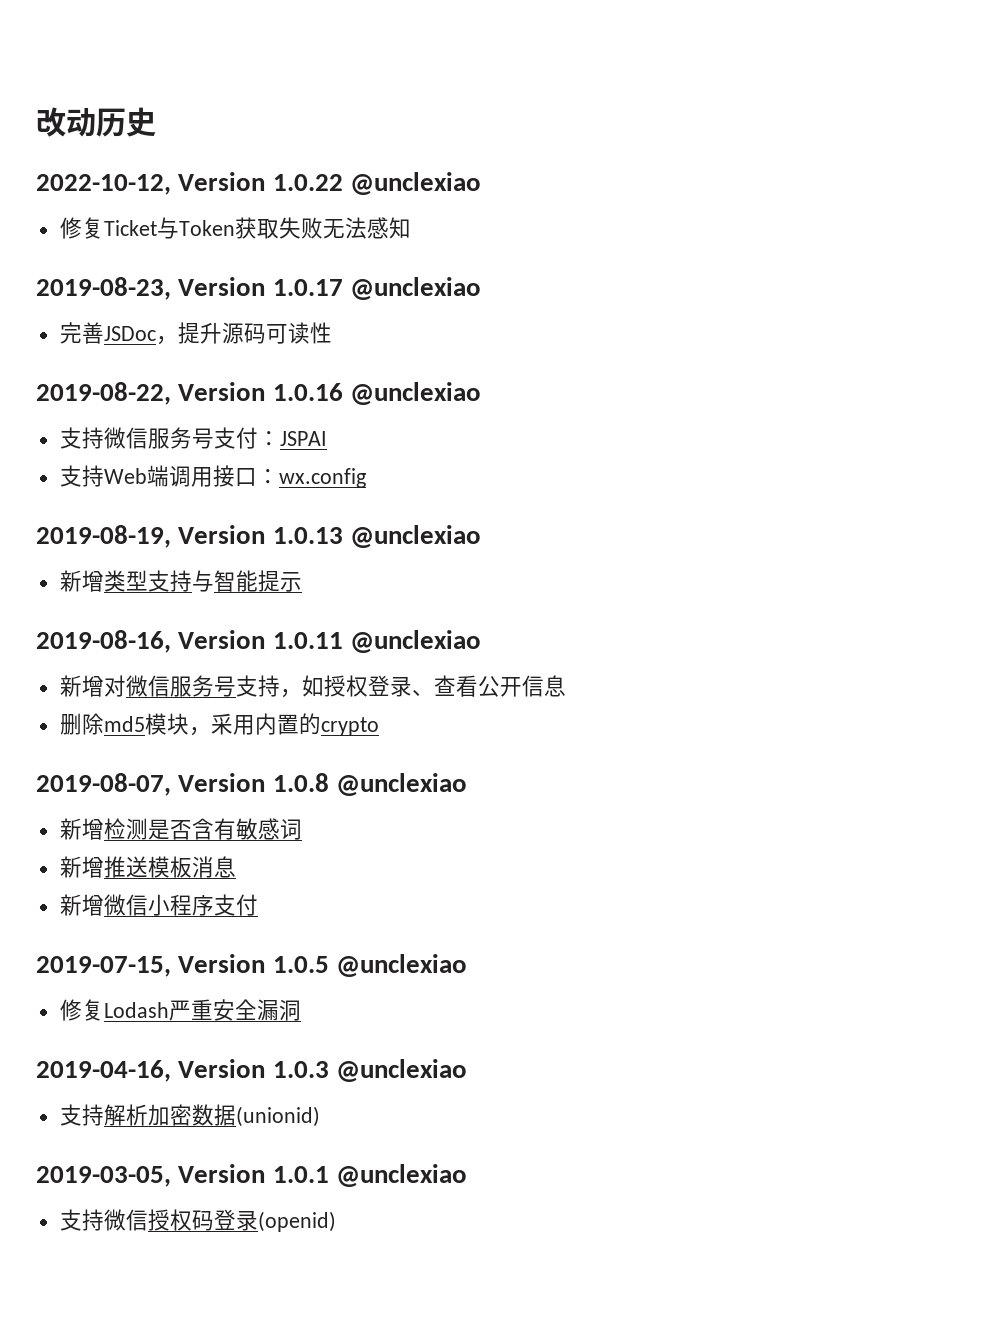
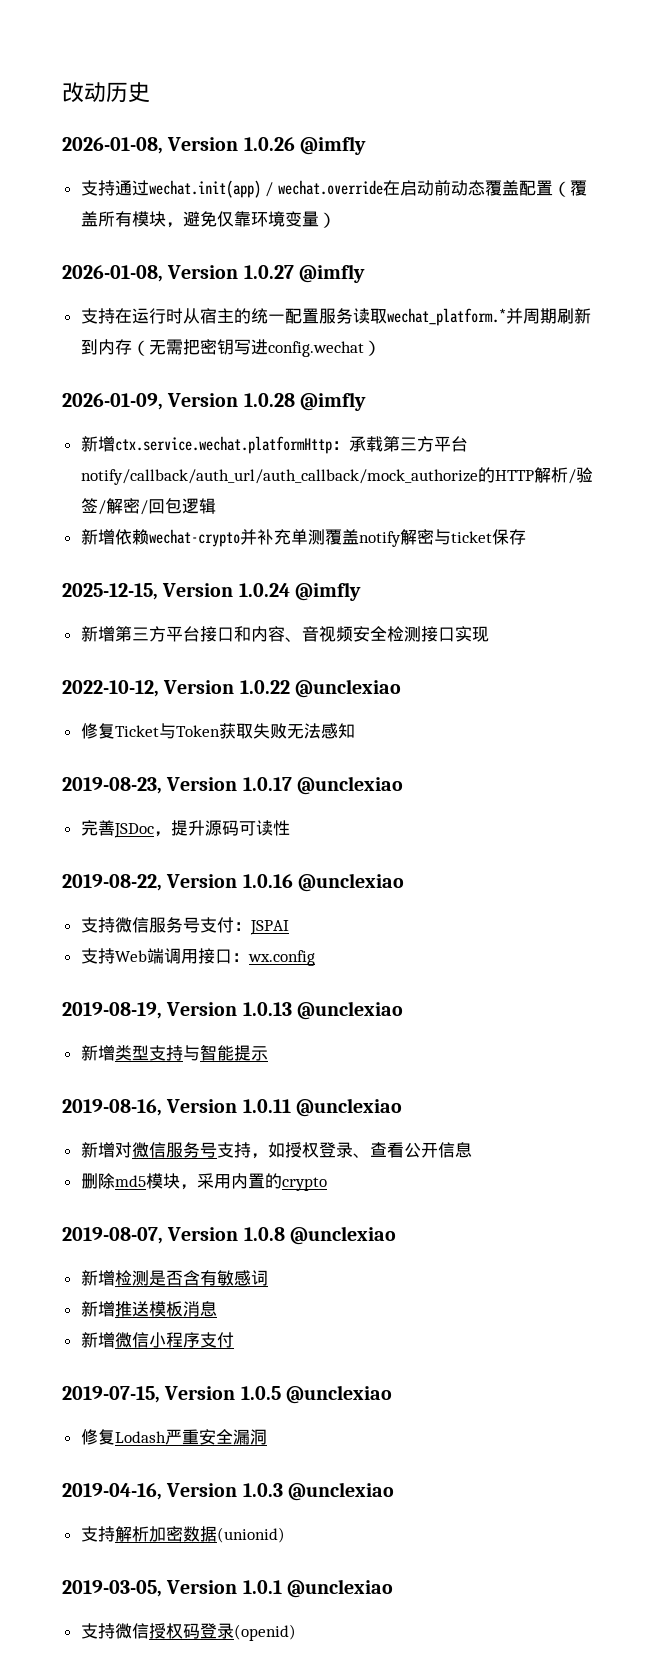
(156, 122) none -> [62,136,367,155] [80,180,587,198] [80,211,336,228] [62,264,366,283] [80,308,591,326] [80,339,381,357] [62,392,367,411] [80,436,468,454] [80,467,593,485] [80,498,216,515] [80,529,526,547] [62,582,362,601] [80,626,489,642] // 2026-01-08, Version 1.0.26 @imfly // 支持通过wechat.init(app) / wechat.override在启动前动态覆盖配置（覆盖所有模块，避免仅靠环境变量） // 2026-01-08, Version 1.0.27 @imfly // 支持在运行时从宿主的统一配置服务读取wechat_platform.*并周期刷新到内存（无需把密钥写进config.wechat） // 2026-01-09, Version 1.0.28 @imfly // 新增ctx.service.wechat.platformHttp：承载第三方平台notify/callback/auth_url/auth_callback/mock_authorize的HTTP解析/验签/解密/回包逻辑 // 新增依赖wechat-crypto并补充单测覆盖notify解密与ticket保存 // 2025-12-15, Version 1.0.24 @imfly // 新增第三方平台接口和内容、音视频安全检测接口实现

